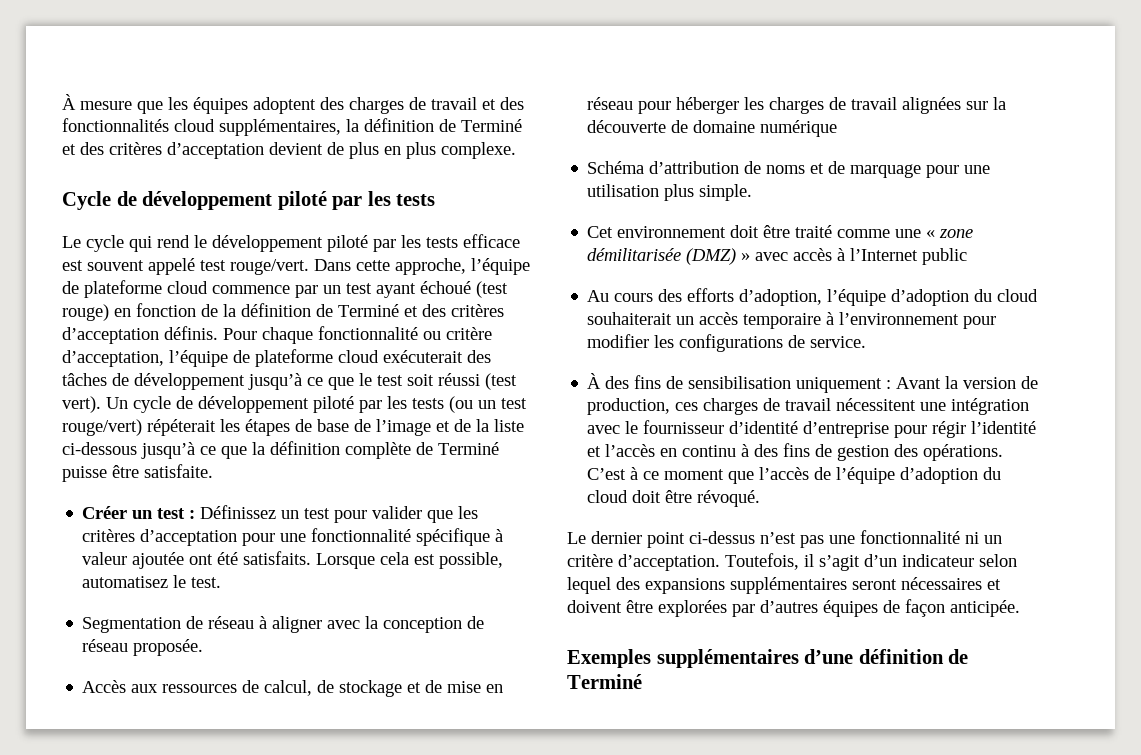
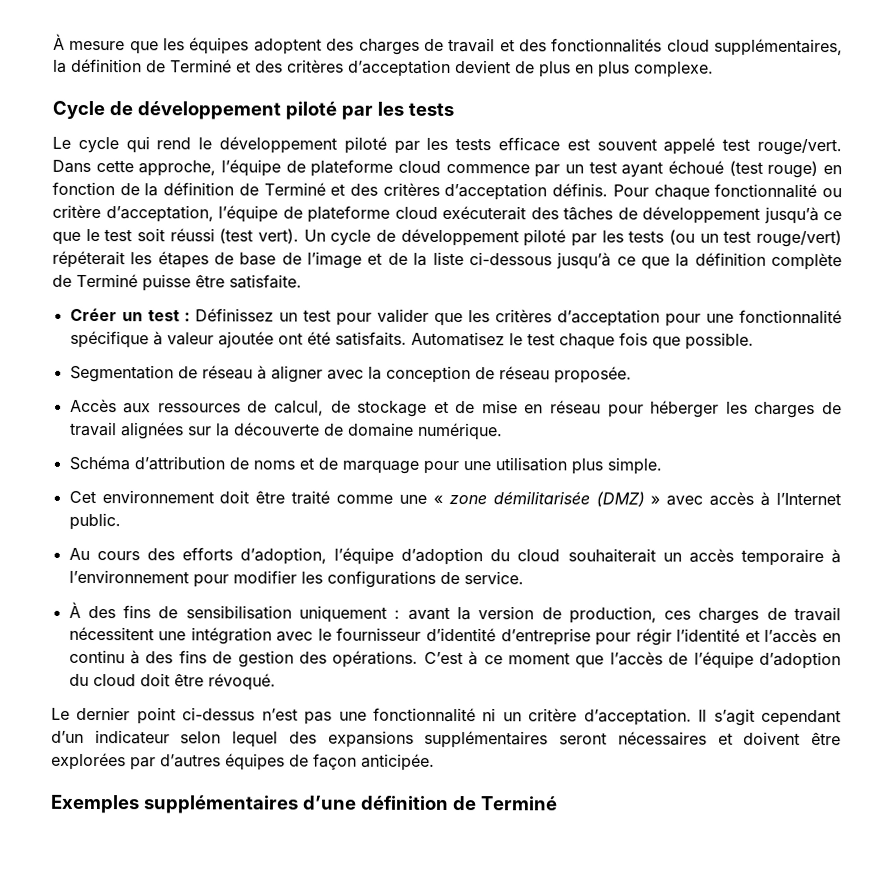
[316,552,504,569] [82,575,222,588] Lorsque cela est possible, automatisez le test. -> [410,331,754,350] Automatisez le test chaque fois que possible.
[760,120,838,137] numérique -> [417,422,503,441] numérique.
[922,248,968,265] public -> [68,512,121,531] public.
[896,377,942,389] Avant -> [407,606,450,621] avant
[725,553,860,571] Toutefois, il s’agit -> [698,708,842,727] Il s’agit cependant

